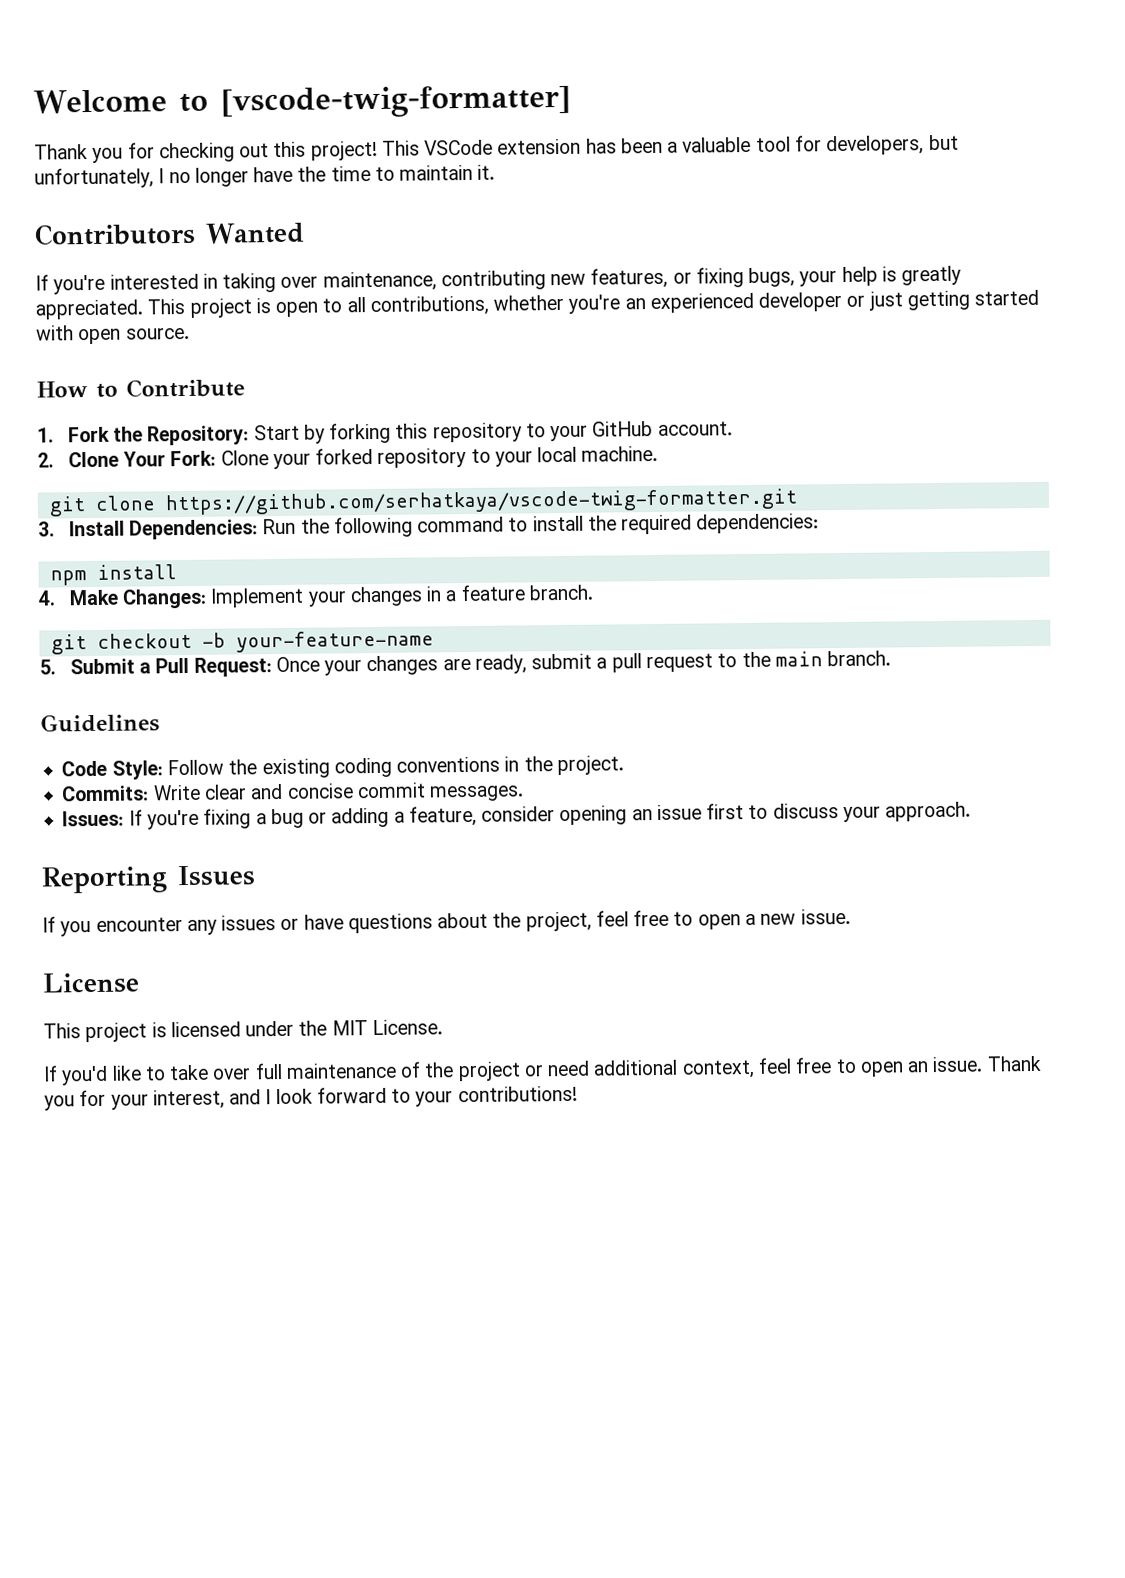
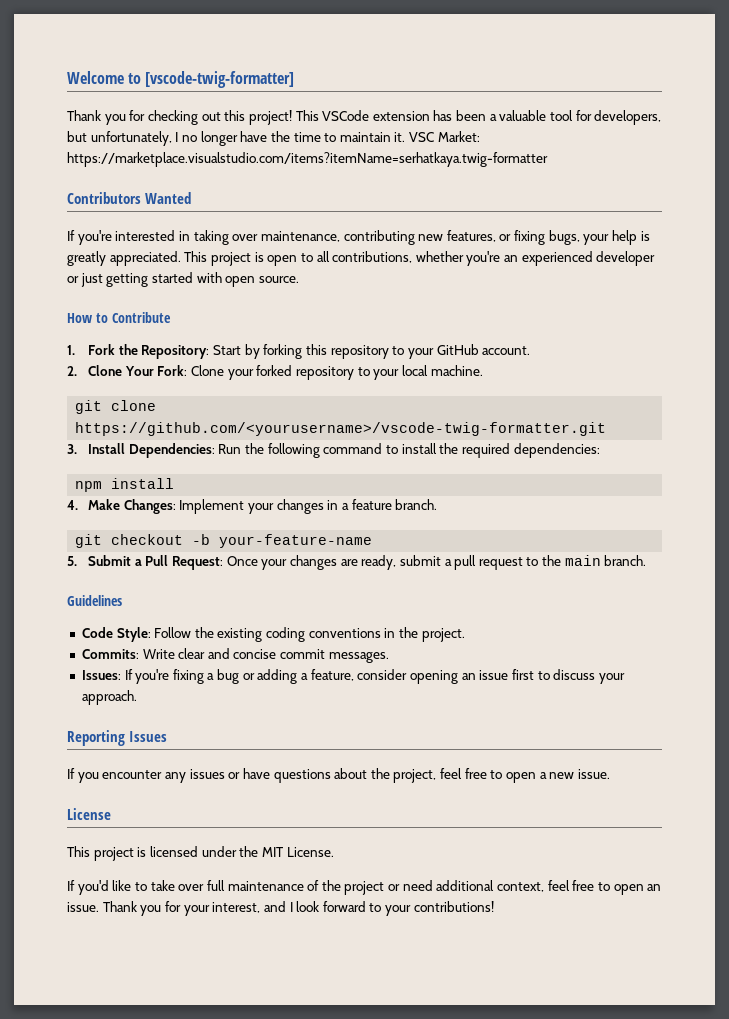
(496, 172) none -> [409,131,480,142] [67,152,548,167] VSC Market: https://marketplace.visualstudio.com/items?itemName=serhatkaya.twig-formatter
[164,488,798,516] https://github.com/serhatkaya/vscode-twig-formatter.git -> [75,422,607,436] https://github.com/<yourusername>/vscode-twig-formatter.git

